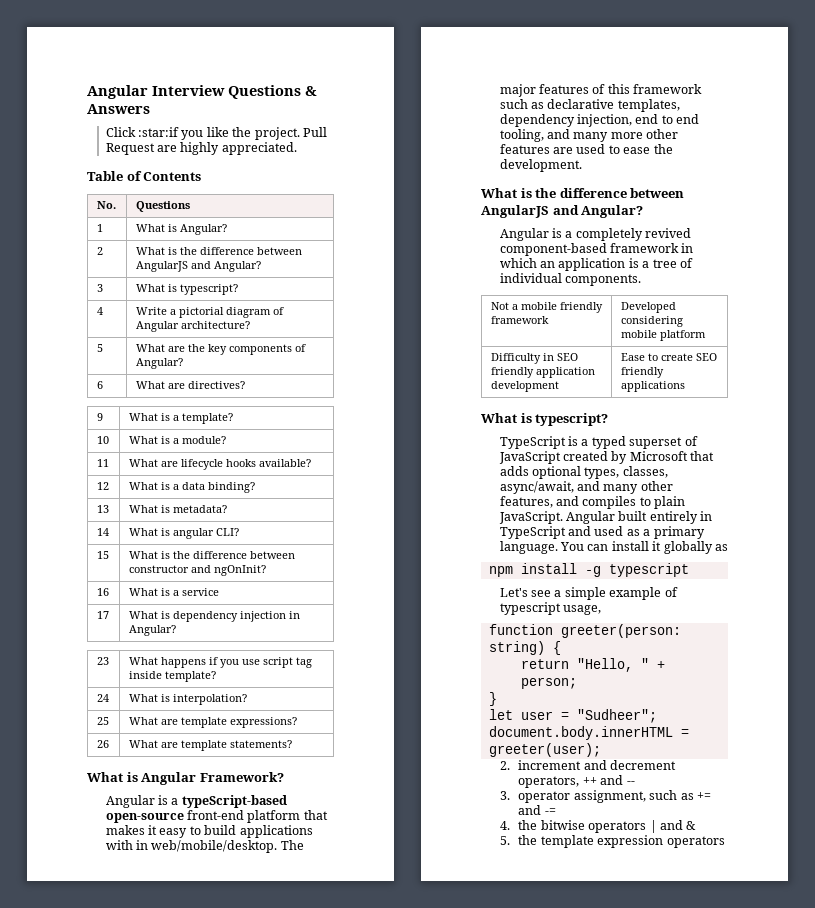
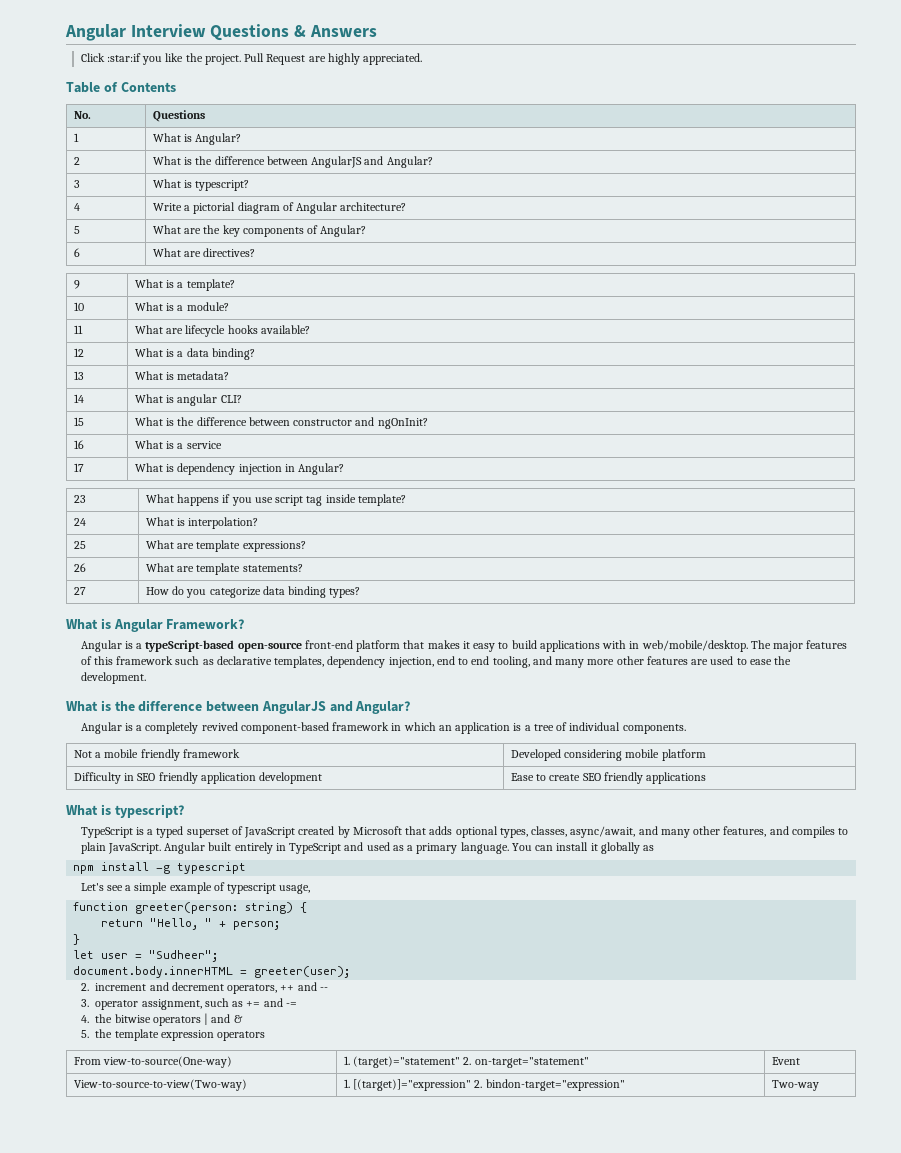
(292, 744) none -> [73,587,86,595] [145,586,361,598] // 27 | How do you categorize data binding types?
(725, 842) none -> [73,1056,233,1068] [343,1056,589,1068] [771,1057,800,1065] [73,1079,247,1091] [343,1079,625,1091] [771,1080,819,1091] // From view-to-source(One-way) | 1. (target)="statement" 2. on-target="statement" | Event // View-to-source-to-view(Two-way) | 1. [(target)]="expression" 2. bindon-target="expression" | Two-way

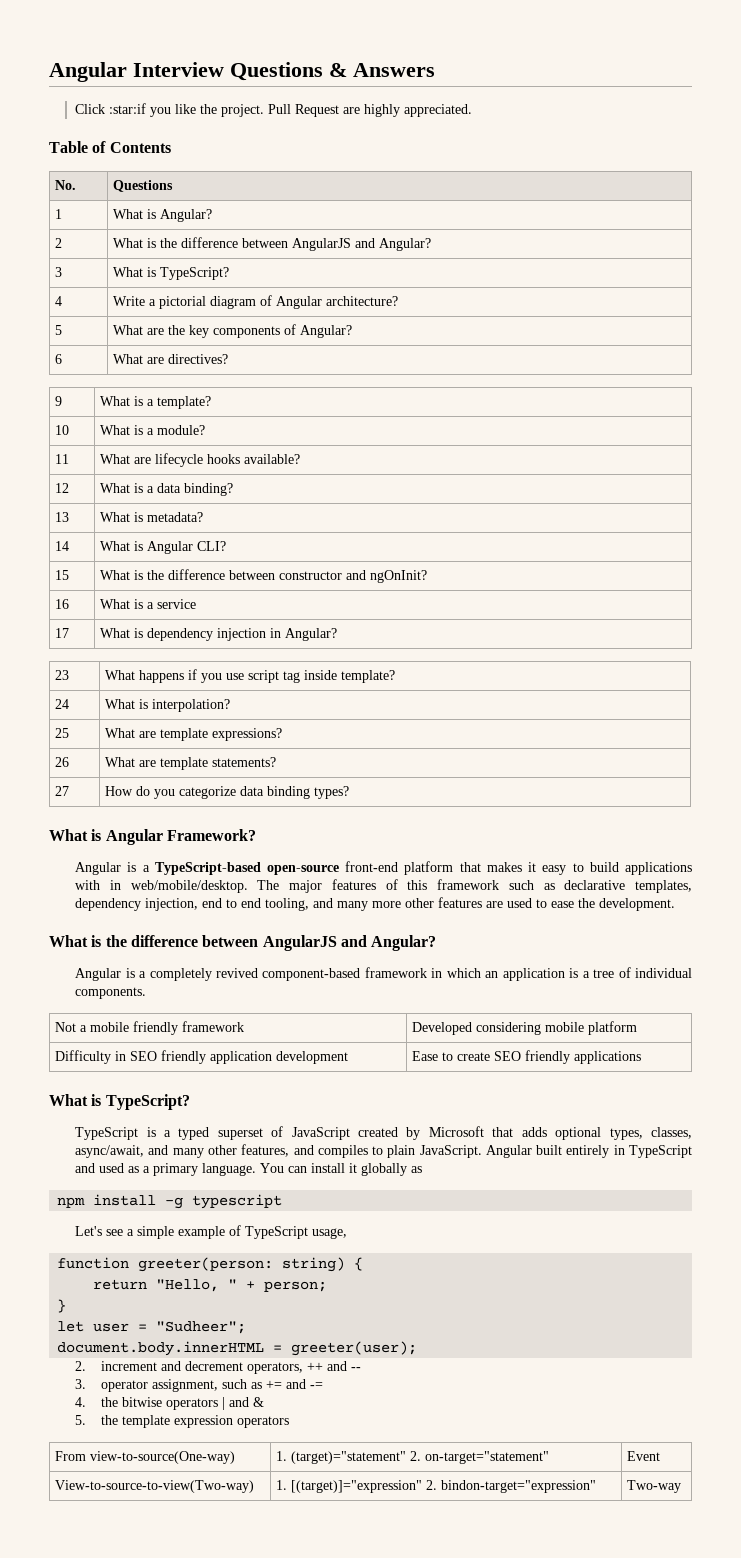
[195,180,250,191] typescript? -> [159,267,229,280] TypeScript?
[177,394,218,406] angular -> [146,541,193,554] Angular
[145,640,235,652] typeScript-based -> [154,862,261,875] TypeScript-based
[114,804,184,818] typescript? -> [105,1094,190,1110] TypeScript?
[227,883,277,894] typescript -> [245,1226,309,1239] TypeScript

